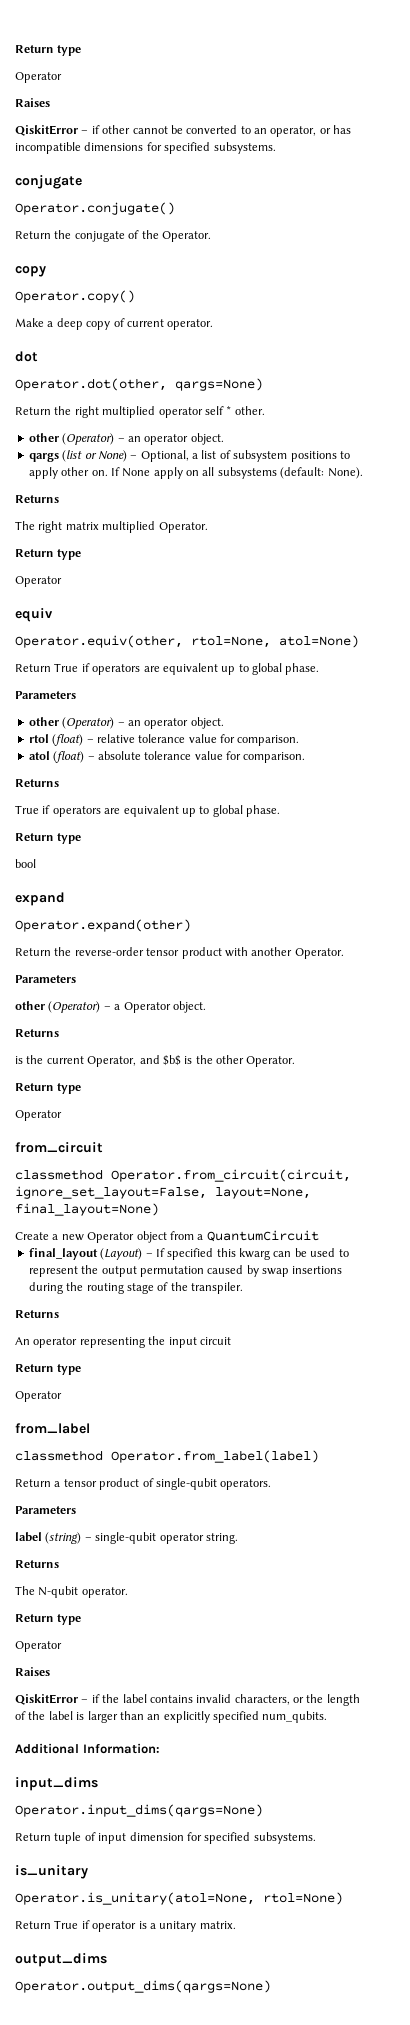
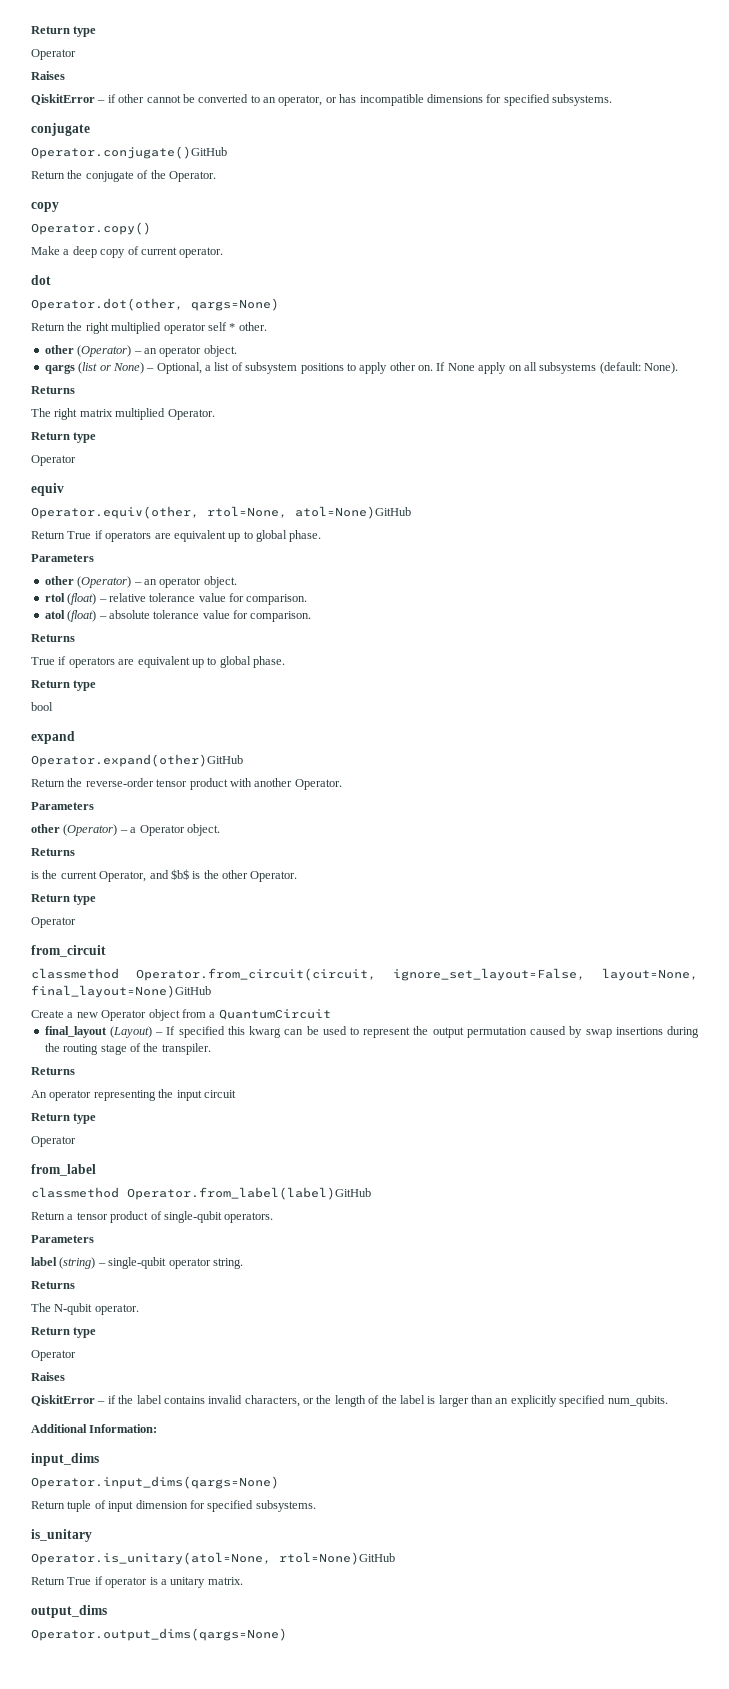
[15,202,175,215] Operator.conjugate() -> [31,146,227,159] Operator.conjugate()GitHub
[279,635,359,648] atol=None) -> [295,506,411,519] atol=None)GitHub
[15,919,191,932] Operator.expand(other) -> [31,754,243,767] Operator.expand(other)GitHub
[15,1203,159,1216] final_layout=None) -> [31,985,211,998] final_layout=None)GitHub
[111,1450,319,1463] Operator.from_label(label) -> [127,1187,371,1200] Operator.from_label(label)GitHub
[263,1892,343,1905] rtol=None) -> [279,1552,395,1565] rtol=None)GitHub

